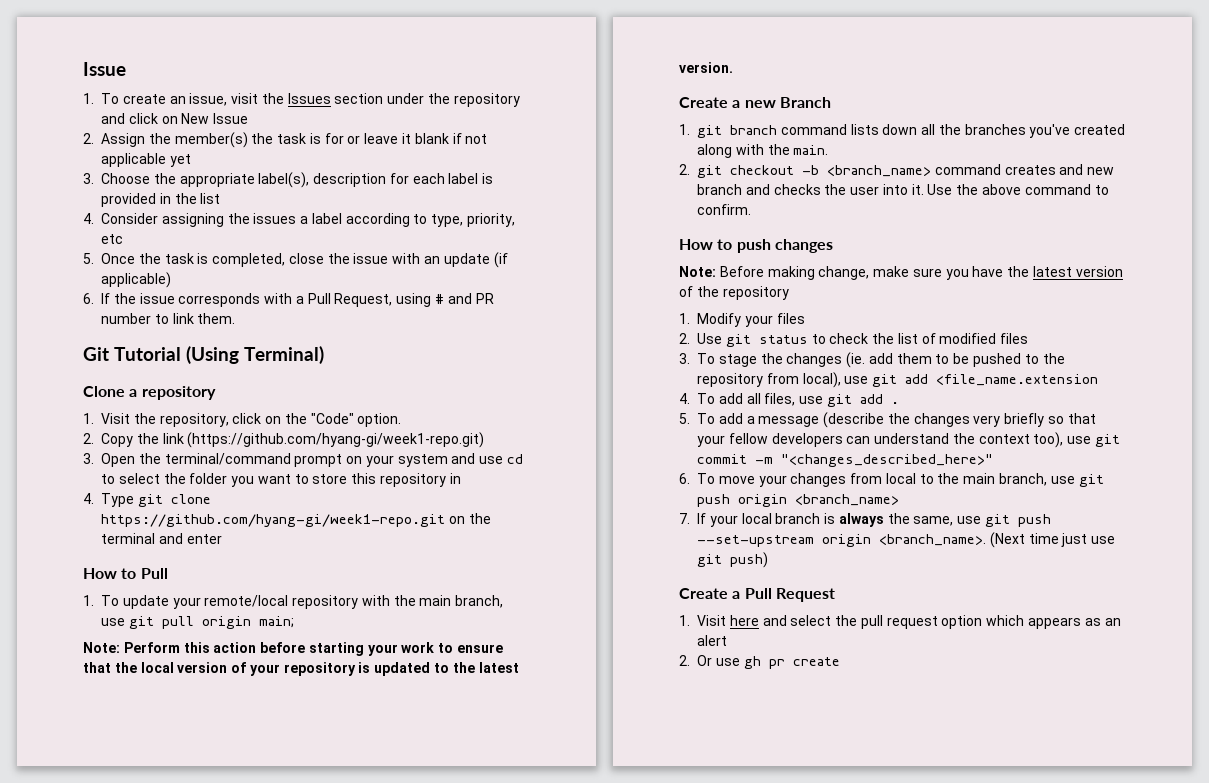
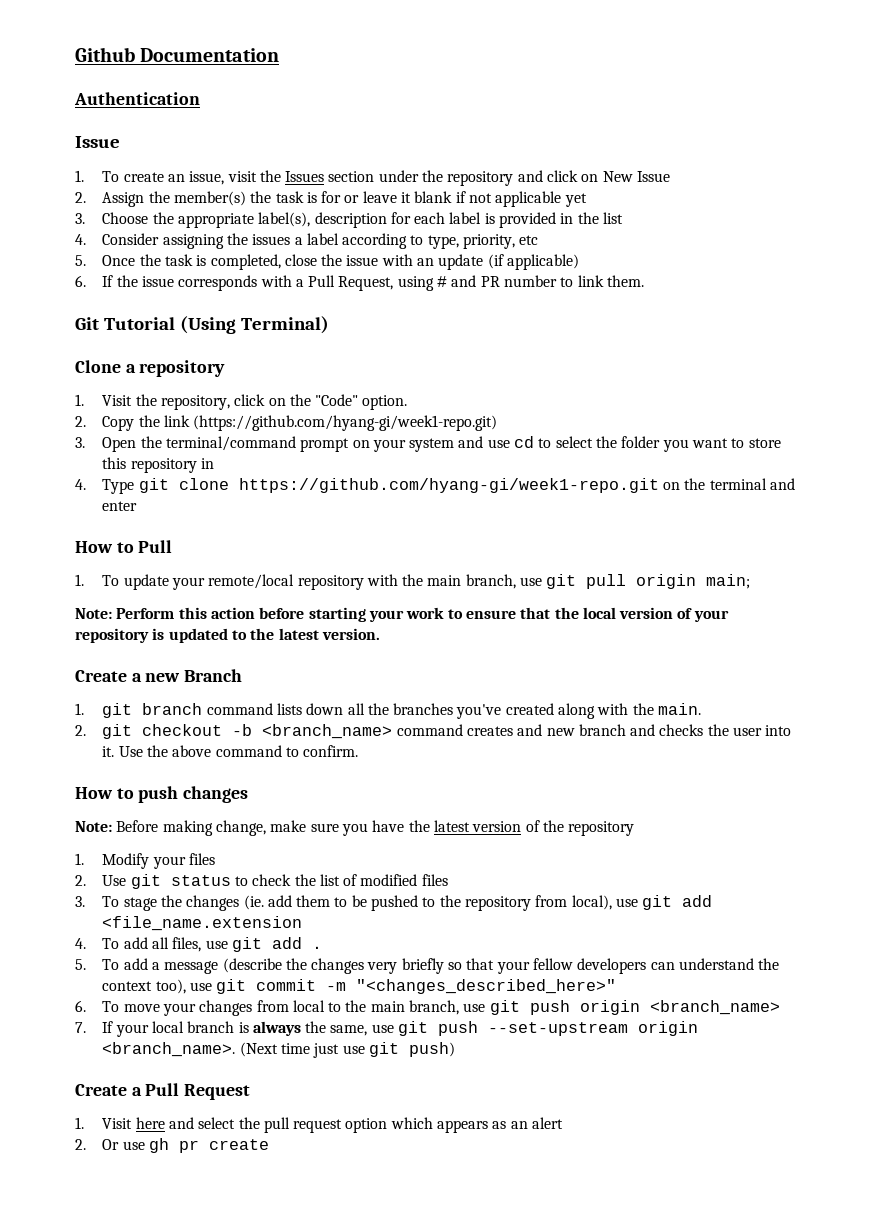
(83, 69) none -> [75,47,280,62] [74,92,200,105] Github Documentation // Authentication //

